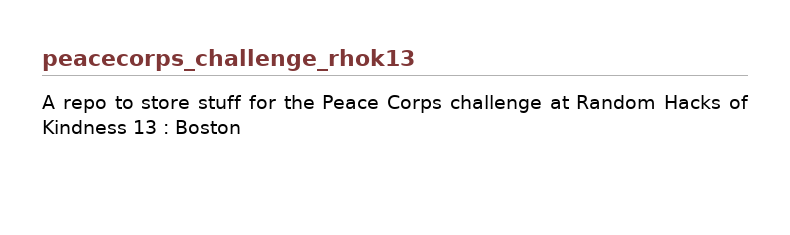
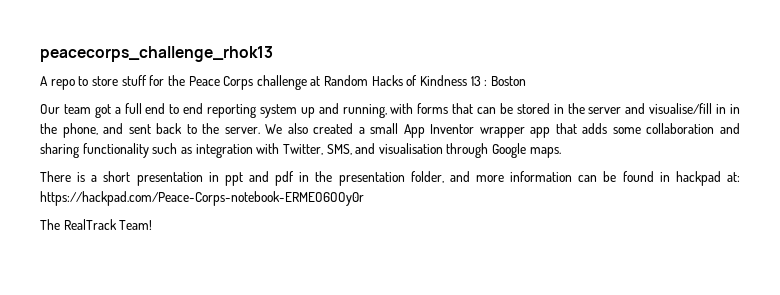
(241, 127) none -> [40,103,740,118] [40,123,740,138] [40,143,561,158] [40,171,740,186] [40,191,364,206] [40,219,153,230] // Our team got a full end to end reporting system up and running, with forms that can be stored in the server and visualise/fill in in the phone, and sent back to the server. We also created a small App Inventor wrapper app that adds some collaboration and sharing functionality such as integration with Twitter, SMS, and visualisation through Google maps. // There is a short presentation in ppt and pdf in the presentation folder, and more information can be found in hackpad at: https://hackpad.com/Peace-Corps-notebook-ERMEO6OOy0r // The RealTrack Team!

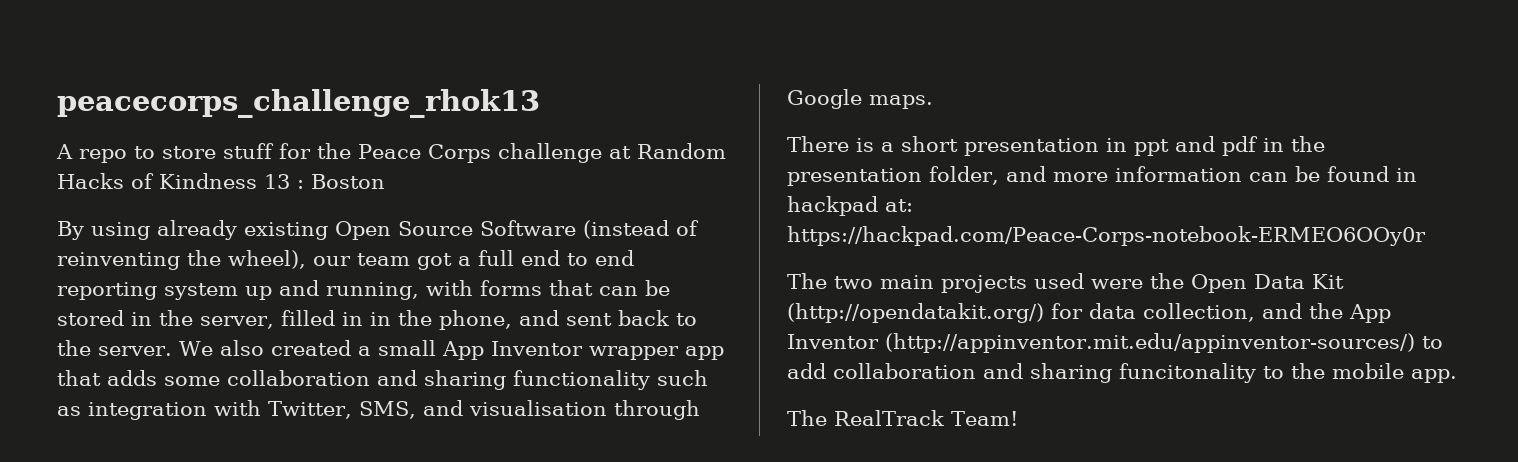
[40,104,60,114] Our -> [57,220,699,240] [57,250,351,270] By using already existing Open Source Software (instead of reinventing the wheel), our
[588,103,713,114] server and visualise/fill -> [200,310,335,329] server, filled
(364, 198) none -> [787,273,1344,293] [787,303,1391,323] [787,333,1443,353] [787,363,1457,383] // The two main projects used were the Open Data Kit (http://opendatakit.org/) for data collection, and the App Inventor (http://appinventor.mit.edu/appinventor-sources/) to add collaboration and sharing funcitonality to the mobile app.

